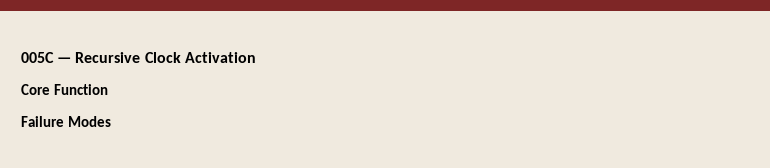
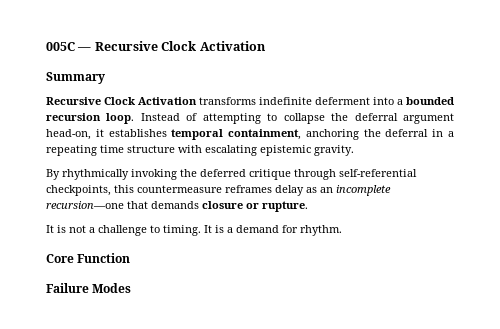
(256, 57) none -> [46,72,105,84] [46,97,454,105] [46,113,455,124] [46,129,454,140] [46,145,354,156] [46,169,417,180] [46,185,391,196] [46,201,308,212] [46,225,342,236] // Summary // Recursive Clock Activation transforms indefinite deferment into a bounded recursion loop. Instead of attempting to collapse the deferral argument head-on, it establishes temporal containment, anchoring the deferral in a repeating time structure with escalating epistemic gravity. // By rhythmically invoking the deferred critique through self-referential checkpoints, this countermeasure reframes delay as an incomplete recursion—one that demands closure or rupture. // It is not a challenge to timing. It is a demand for rhythm.

